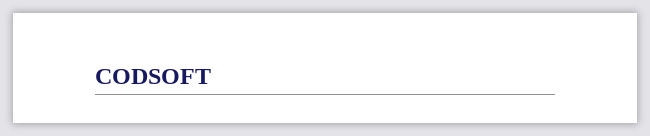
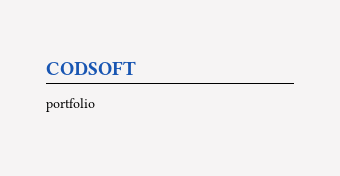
(211, 76) none -> [46,98,95,112] // portfolio

